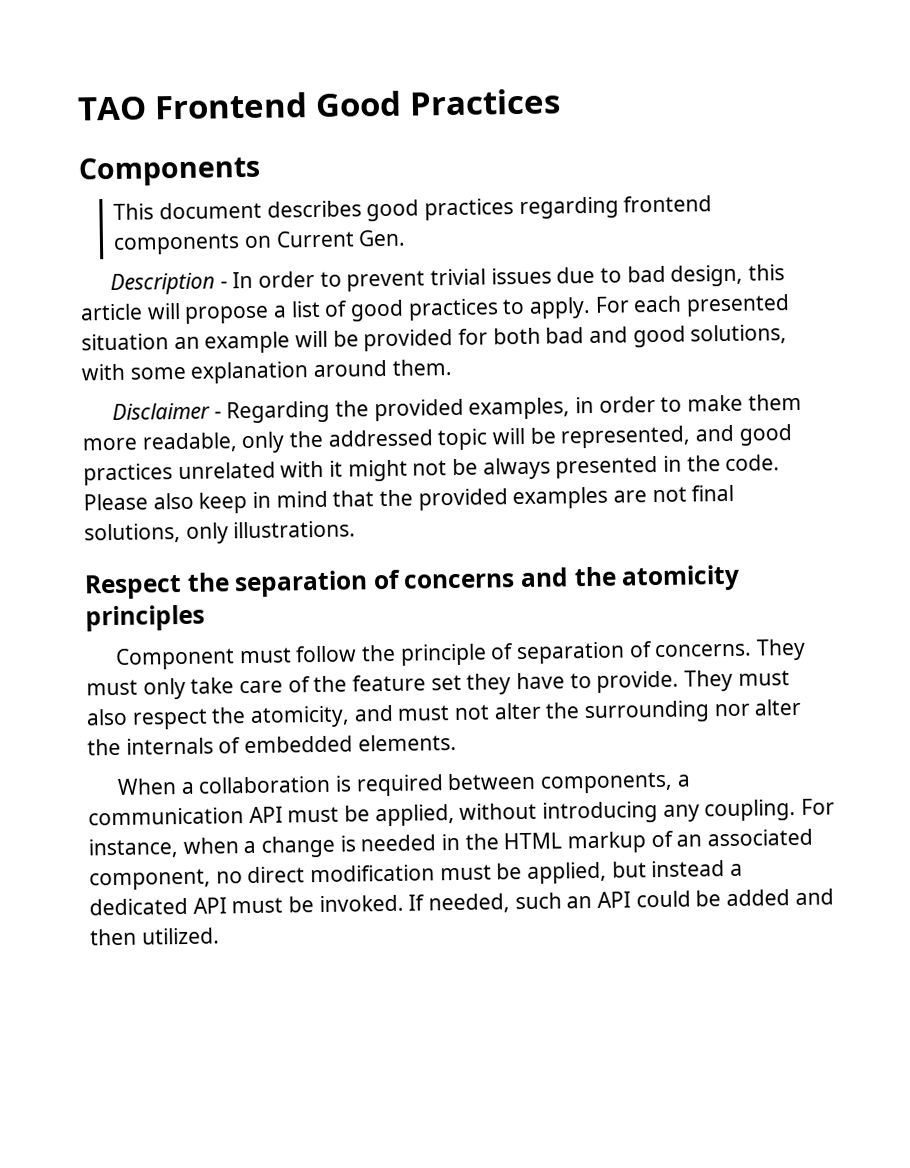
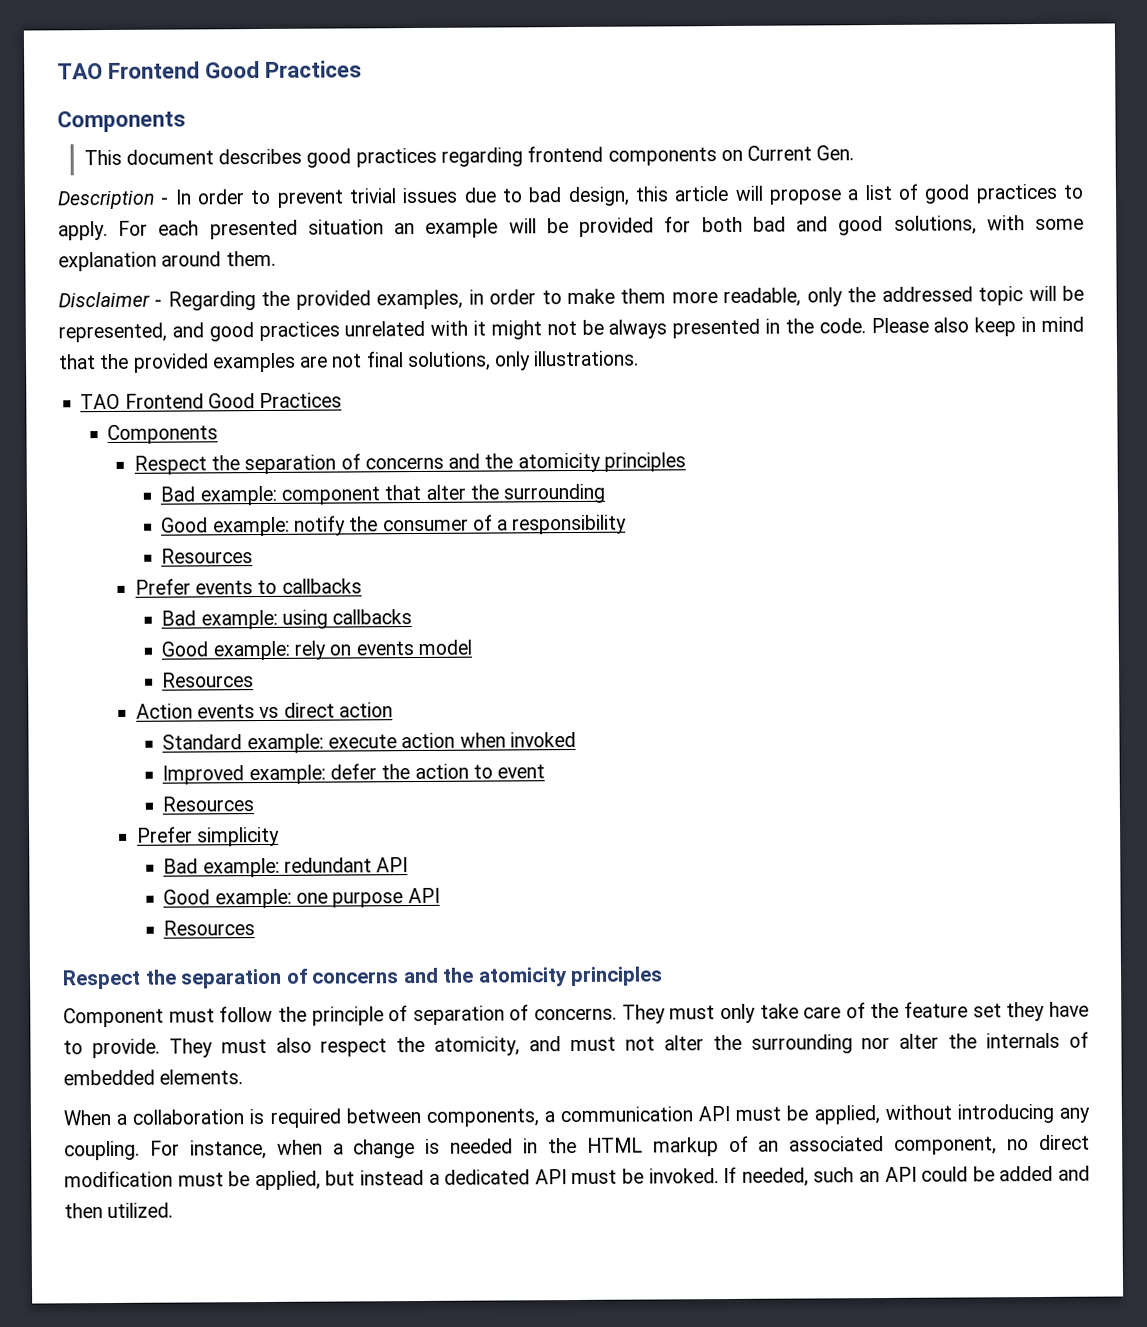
(357, 529) none -> [80,392,343,410] [107,424,219,445] [133,452,686,475] [160,483,606,506] [161,514,628,537] [161,548,254,564] [134,578,362,595] [161,609,413,630] [161,639,472,661] [162,672,255,688] [135,702,393,719] [162,731,576,754] [162,763,546,785] [162,796,255,812] [136,826,281,847] [163,857,409,878] [163,887,440,909] [163,920,256,936] // TAO Frontend Good Practices // Components // Respect the separation of concerns and the atomicity principles // Bad example: component that alter the surrounding // Good example: notify the consumer of a responsibility // Resources // Prefer events to callbacks // Bad example: using callbacks // Good example: rely on events model // Resources // Action events vs direct action // Standard example: execute action when invoked // Improved example: defer the action to event // Resources // Prefer simplicity // Bad example: redundant API // Good example: one purpose API // Resources

